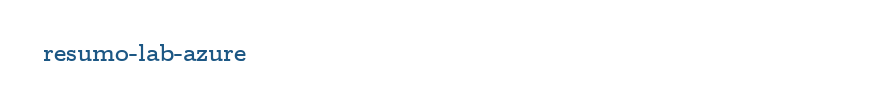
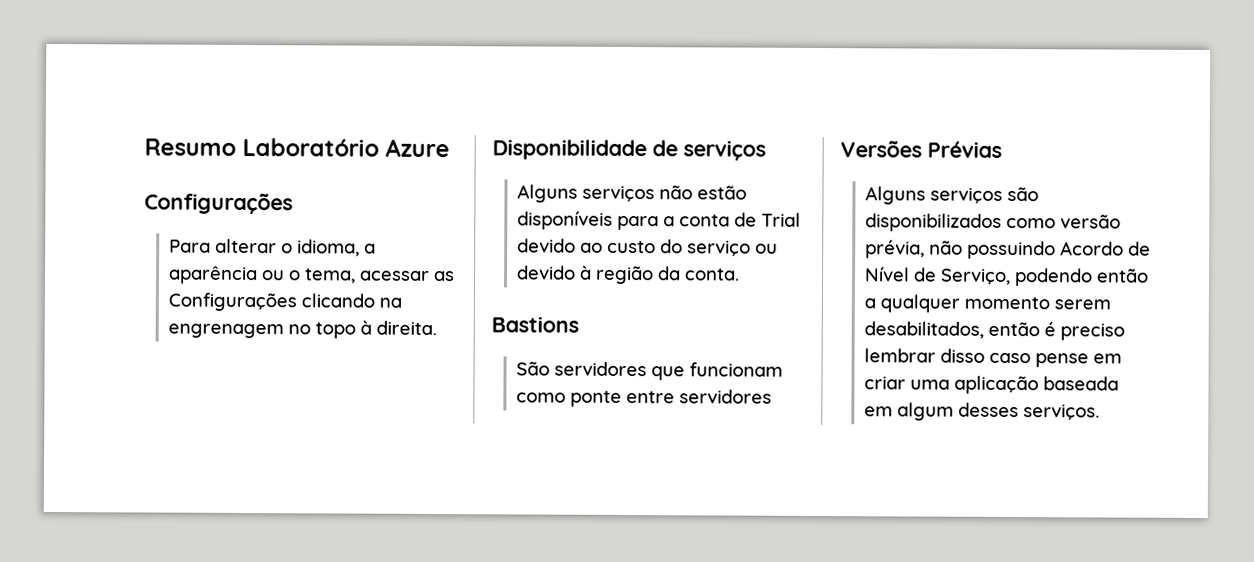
[43,44,246,61] resumo-lab-azure -> [144,137,450,158] [144,192,293,215] [169,238,377,257] [168,265,456,285] [168,292,403,312] [168,320,438,339] [492,139,766,161] [517,184,748,203] [517,210,802,231] [517,238,779,257] [517,265,741,285] [491,316,579,333] [516,361,784,381] [516,389,773,407] [840,140,1002,158] [865,186,1040,205] [865,213,1122,232] [865,239,1152,260] [865,266,1150,287] [864,294,1112,313] [864,321,1126,341] [864,348,1123,368] [864,375,1120,395] [864,402,1101,421] Resumo Laboratório Azure // Configurações // Para alterar o idioma, a aparência ou o tema, acessar as Configurações clicando na engrenagem no topo à direita. // Disponibilidade de serviços // Alguns serviços não estão disponíveis para a conta de Trial devido ao custo do serviço ou devido à região da conta. // Bastions // São servidores que funcionam como ponte entre servidores // Versões Prévias // Alguns serviços são disponibilizados como versão prévia, não possuindo Acordo de Nível de Serviço, podendo então a qualquer momento serem desabilitados, então é preciso lembrar disso caso pense em criar uma aplicação baseada em algum desses serviços.

